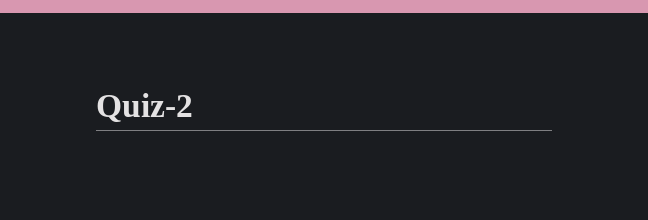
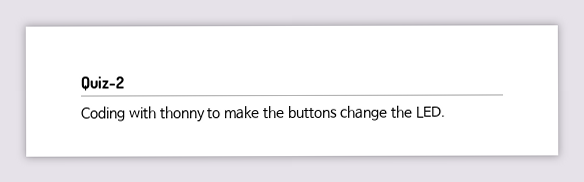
(193, 107) none -> [81,105,447,123] // Coding with thonny to make the buttons change the LED.

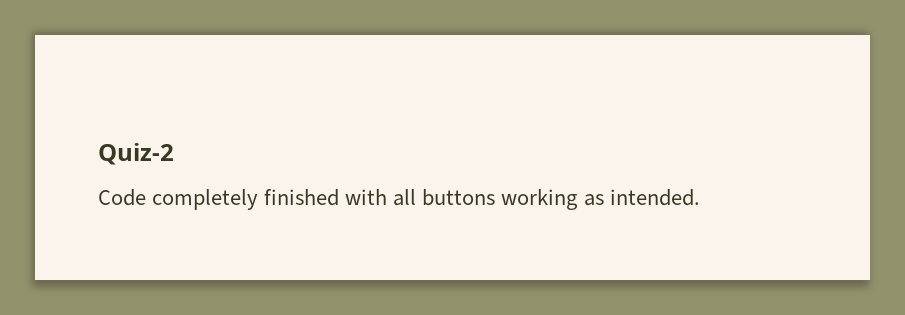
[81,105,447,123] Coding with thonny to make the buttons change the LED. -> [98,189,700,210] Code completely finished with all buttons working as intended.

